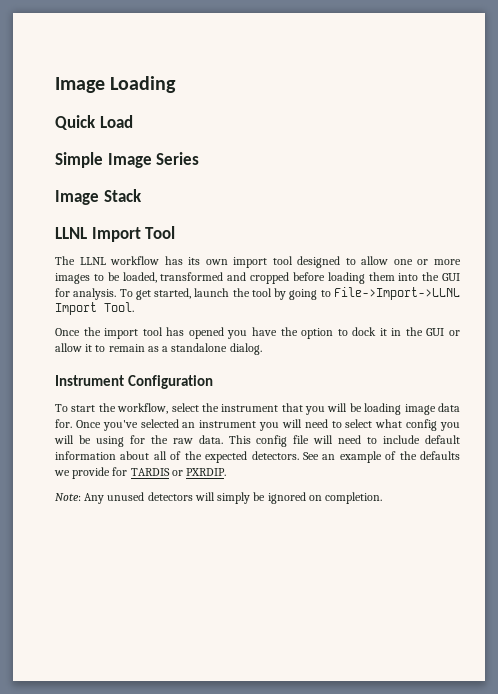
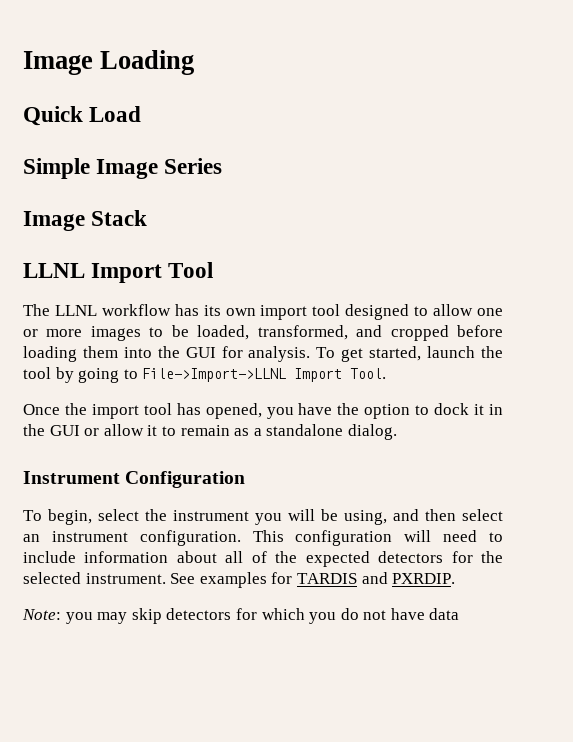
[160,272,224,281] transformed -> [257,325,348,340] transformed,
[188,327,224,339] opened -> [205,403,262,419] opened,
[71,403,169,414] start the workflow, -> [48,509,92,525] begin,
[281,403,460,415] [55,419,461,431] [54,435,310,447] that you will be loading image data for. Once you've selected an instrument you will need to select what config you will be using for the raw data. This config file -> [255,509,503,525] [23,530,393,546] you will be using, and then select an instrument configuration. This configuration
[425,435,461,444] default -> (76, 557) none
[251,451,461,463] [54,467,111,479] detectors. See an example of the defaults we provide -> [378,551,504,563] [23,572,267,588] detectors for the selected instrument. See examples
[171,470,183,476] or -> [361,572,388,584] and
[84,492,383,504] Any unused detectors will simply be ignored on completion. -> [65,608,460,624] you may skip detectors for which you do not have data

